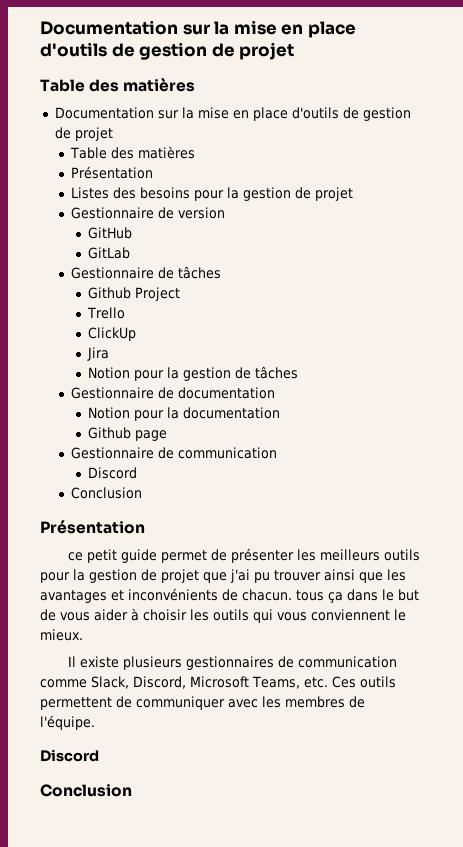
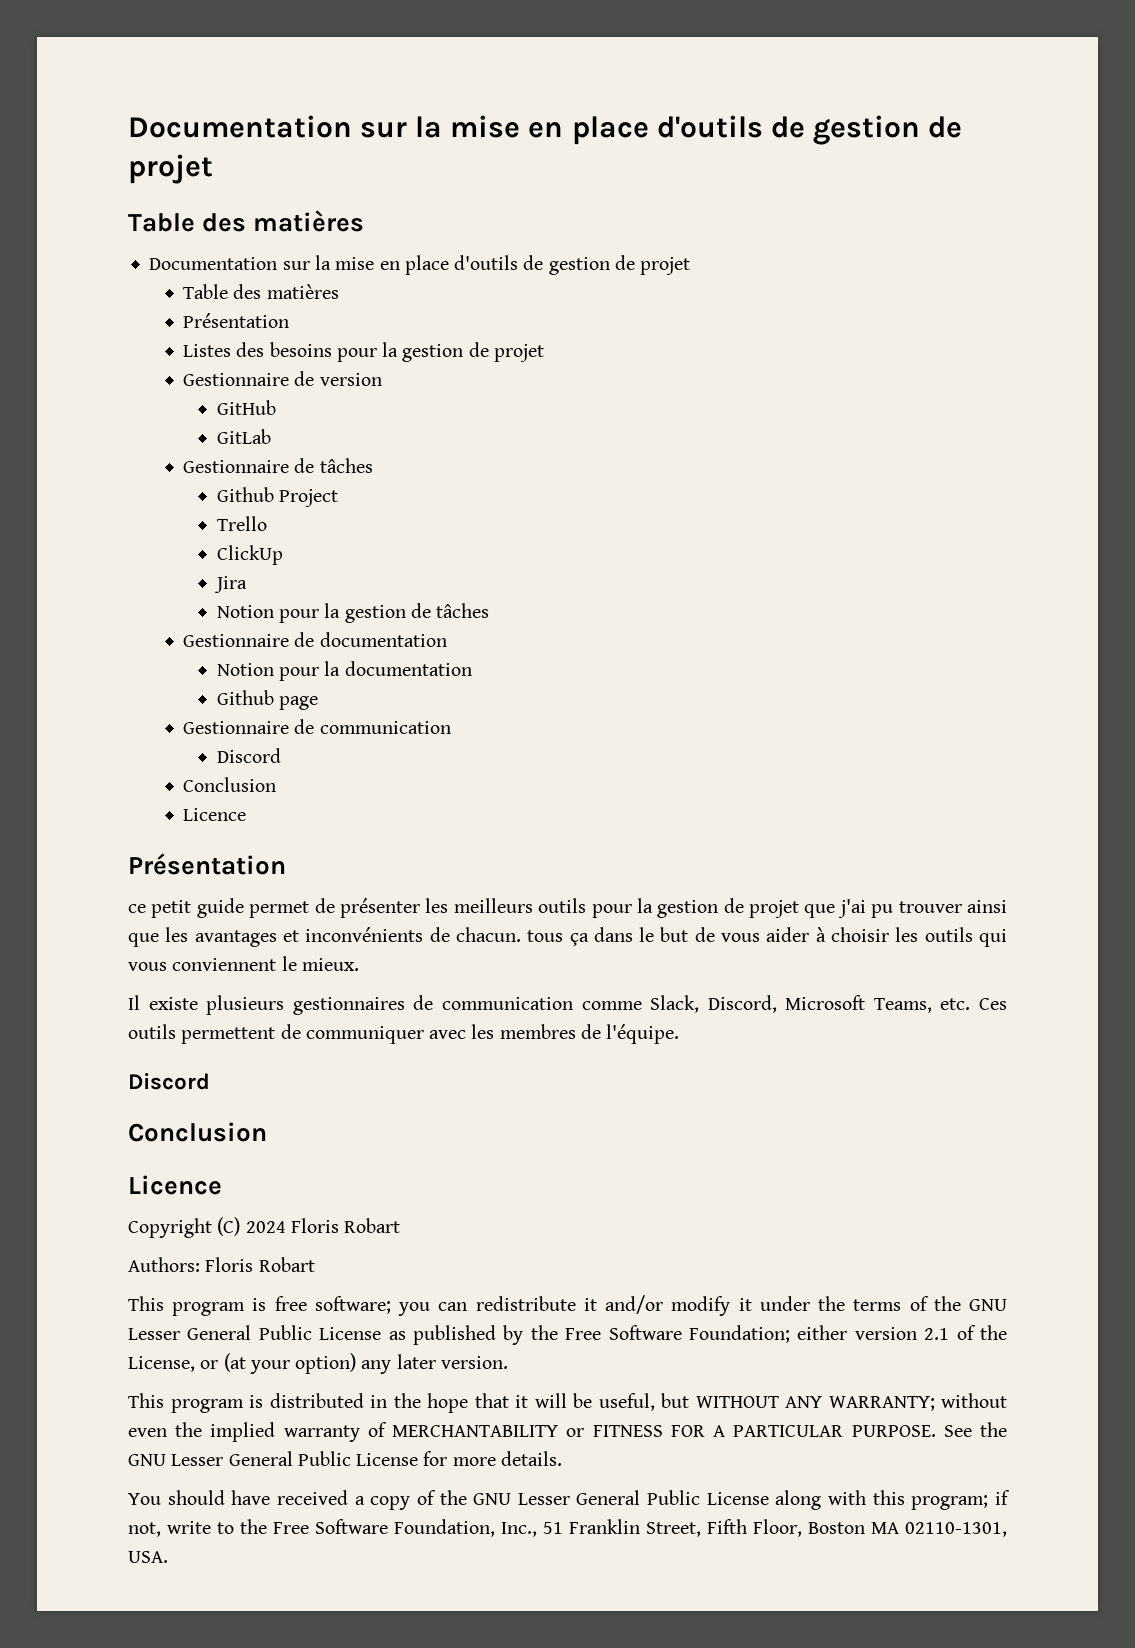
(143, 493) none -> [183,808,247,821] // Licence
(132, 790) none -> [128,1175,222,1195] [128,1217,401,1238] [128,1257,315,1272] [128,1295,1008,1316] [128,1325,1007,1345] [128,1353,508,1374] [128,1393,1007,1413] [128,1422,1008,1442] [128,1451,562,1466] [128,1490,1010,1510] [128,1519,1007,1537] [128,1551,168,1563] // Licence // Copyright (C) 2024 Floris Robart // Authors: Floris Robart // This program is free software; you can redistribute it and/or modify it under the terms of the GNU Lesser General Public License as published by the Free Software Foundation; either version 2.1 of the License, or (at your option) any later version. // This program is distributed in the hope that it will be useful, but WITHOUT ANY WARRANTY; without even the implied warranty of MERCHANTABILITY or FITNESS FOR A PARTICULAR PURPOSE. See the GNU Lesser General Public License for more details. // You should have received a copy of the GNU Lesser General Public License along with this program; if not, write to the Free Software Foundation, Inc., 51 Franklin Street, Fifth Floor, Boston MA 02110-1301, USA.

